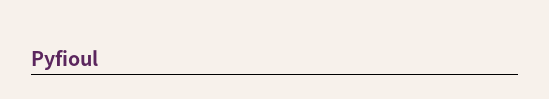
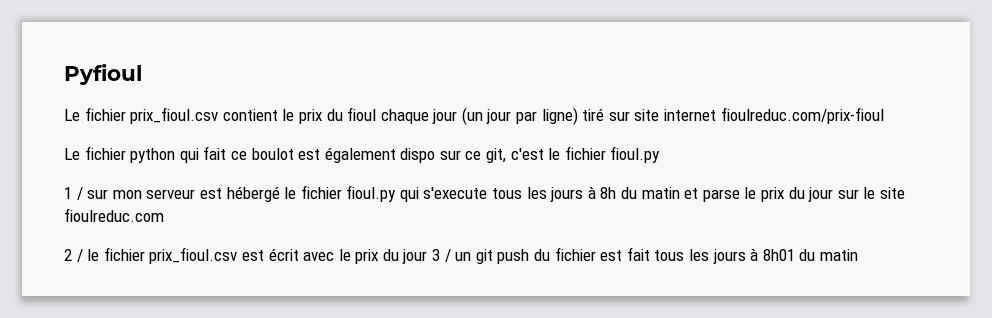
(98, 60) none -> [64,107,884,125] [64,146,661,163] [64,185,905,202] [64,208,164,222] [64,247,858,264] // Le fichier prix_fioul.csv contient le prix du fioul chaque jour (un jour par ligne) tiré sur site internet fioulreduc.com/prix-fioul // Le fichier python qui fait ce boulot est également dispo sur ce git, c'est le fichier fioul.py // 1 / sur mon serveur est hébergé le fichier fioul.py qui s'execute tous les jours à 8h du matin et parse le prix du jour sur le site fioulreduc.com // 2 / le fichier prix_fioul.csv est écrit avec le prix du jour 3 / un git push du fichier est fait tous les jours à 8h01 du matin

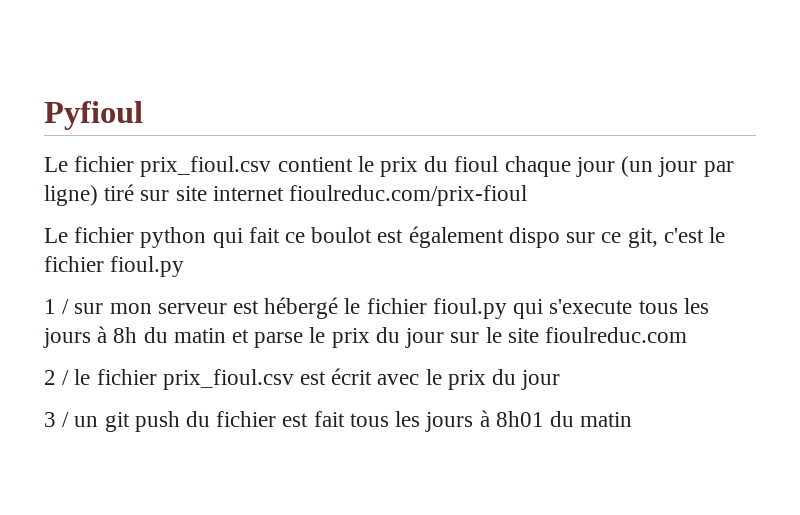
(428, 256) none -> (561, 380) //

